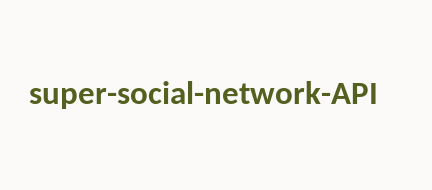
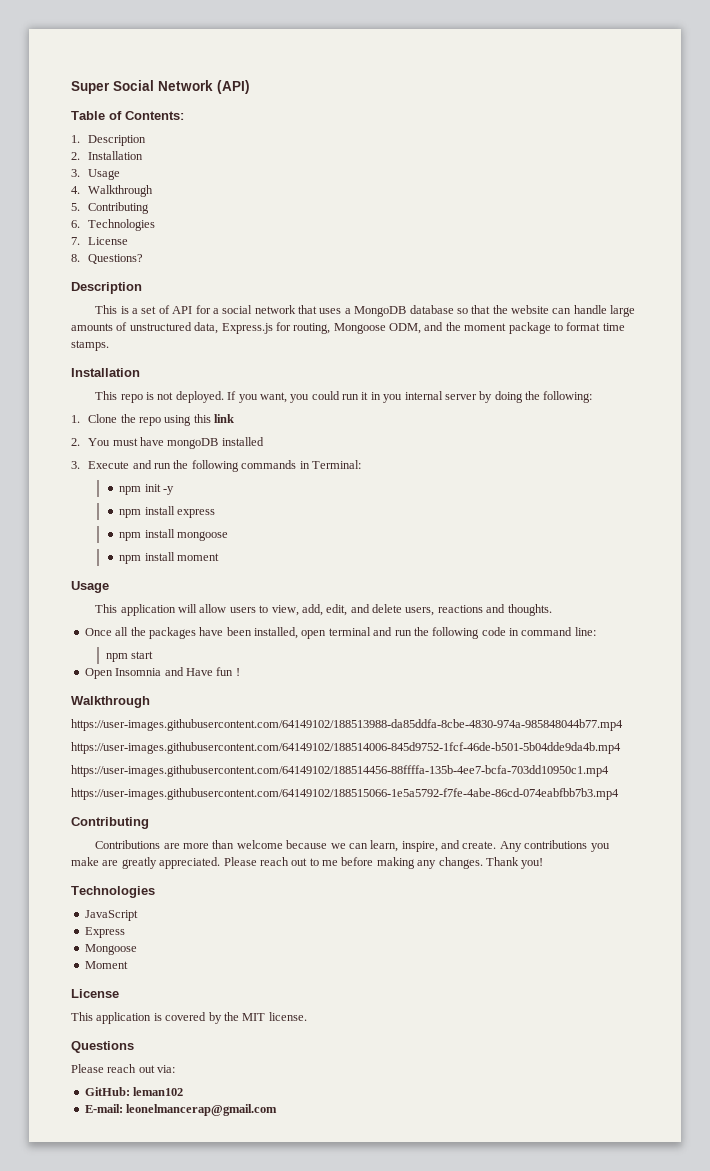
[29,81,378,109] super-social-network-API -> [71,80,250,94] [71,111,184,120] [71,135,147,146] [71,151,144,160] [71,169,121,180] [71,185,154,197] [71,202,150,214] [71,219,156,231] [71,237,129,245] [71,254,144,264] [71,282,142,294] [95,305,636,317] [71,322,625,334] [71,340,109,351] [71,368,140,377] [95,391,593,403] [71,414,235,426] [71,437,264,449] [71,460,361,472] [119,484,175,495] [119,506,216,518] [119,529,229,541] [119,552,220,564] [71,581,109,593] [95,604,552,616] [84,627,596,639] [105,651,154,662] [84,667,240,679] [71,696,150,708] [71,719,623,731] [71,742,621,754] [71,765,609,777] [71,788,619,800] [71,817,149,829] [95,840,610,852] [71,857,544,869] [71,886,155,898] [84,910,138,921] [84,927,125,938] [84,944,137,955] [84,961,128,969] [71,989,119,998] [71,1012,307,1024] [71,1041,134,1053] [71,1064,176,1073] [84,1087,184,1096] [84,1104,278,1116] Super Social Network (API) // Table of Contents: // 1. Description // 2. Installation // 3. Usage // 4. Walkthrough // 5. Contributing // 6. Technologies // 7. License // 8. Questions? // Description // This is a set of API for a social network that uses a MongoDB database so that the website can handle large amounts of unstructured data, Express.js for routing, Mongoose ODM, and the moment package to format time stamps. // Installation // This repo is not deployed. If you want, you could run it in you internal server by doing the following: // 1. Clone the repo using this link // 2. You must have mongoDB installed // 3. Execute and run the following commands in Terminal: // npm init -y // npm install express // npm install mongoose // npm install moment // Usage // This application will allow users to view, add, edit, and delete users, reactions and thoughts. // Once all the packages have been installed, open terminal and run the following code in command line: // npm start // Open Insomnia and Have fun ! // Walkthrough // https://user-images.githubusercontent.com/64149102/188513988-da85ddfa-8cbe-4830-974a-985848044b77.mp4 // https://user-images.githubusercontent.com/64149102/188514006-845d9752-1fcf-46de-b501-5b04dde9da4b.mp4 // https://user-images.githubusercontent.com/64149102/188514456-88ffffa-135b-4ee7-bcfa-703dd10950c1.mp4 // https://user-images.githubusercontent.com/64149102/188515066-1e5a5792-f7fe-4abe-86cd-074eabfbb7b3.mp4 // Contributing // Contributions are more than welcome because we can learn, inspire, and create. Any contributions you make are greatly appreciated. Please reach out to me before making any changes. Thank you! // Technologies // JavaScript // Express // Mongoose // Moment // License // This application is covered by the MIT license. // Questions // Please reach out via: // GitHub: leman102 // E-mail: leonelmancerap@gmail.com

